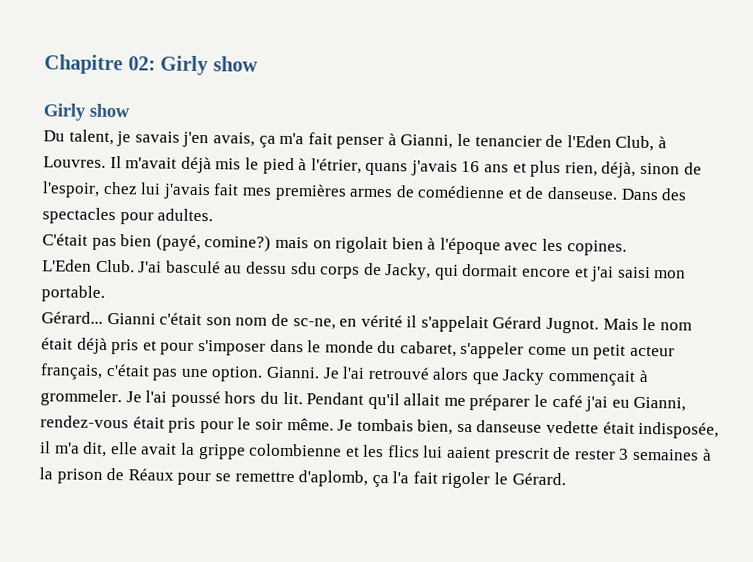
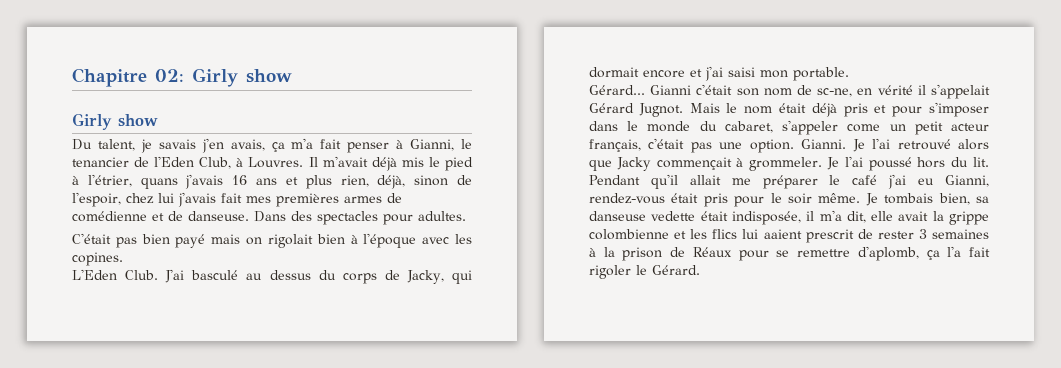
[155,234,272,252] (payé, comine?) -> [175,234,206,248] payé
[245,261,317,275] dessu sdu -> [269,270,336,280] dessus du

